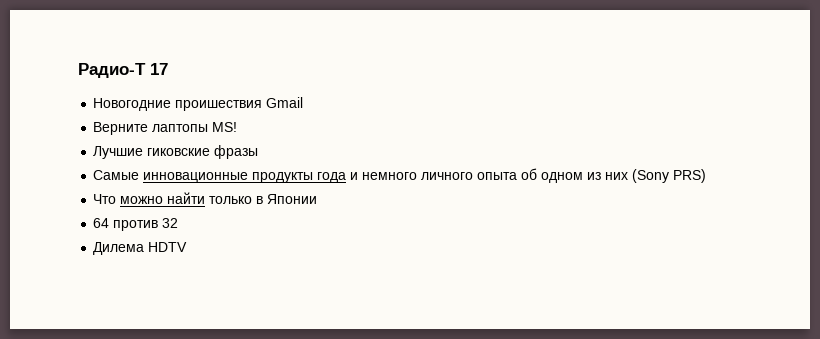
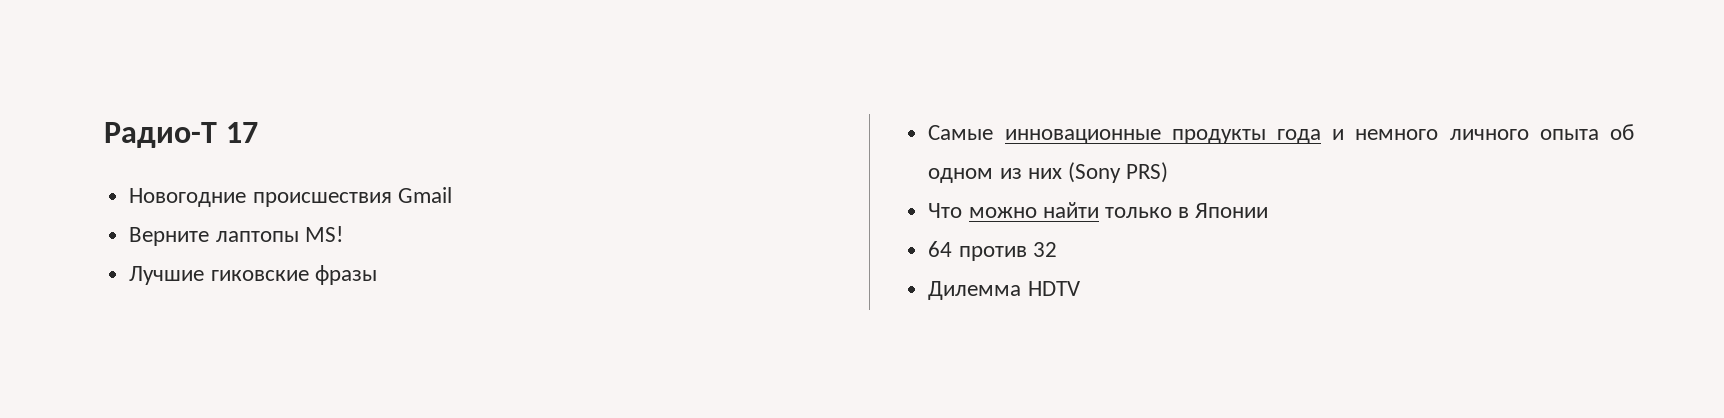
[175,100,263,111] проишествия -> [252,192,392,207] происшествия
[93,242,145,255] Дилема -> [928,281,1022,300] Дилемма

